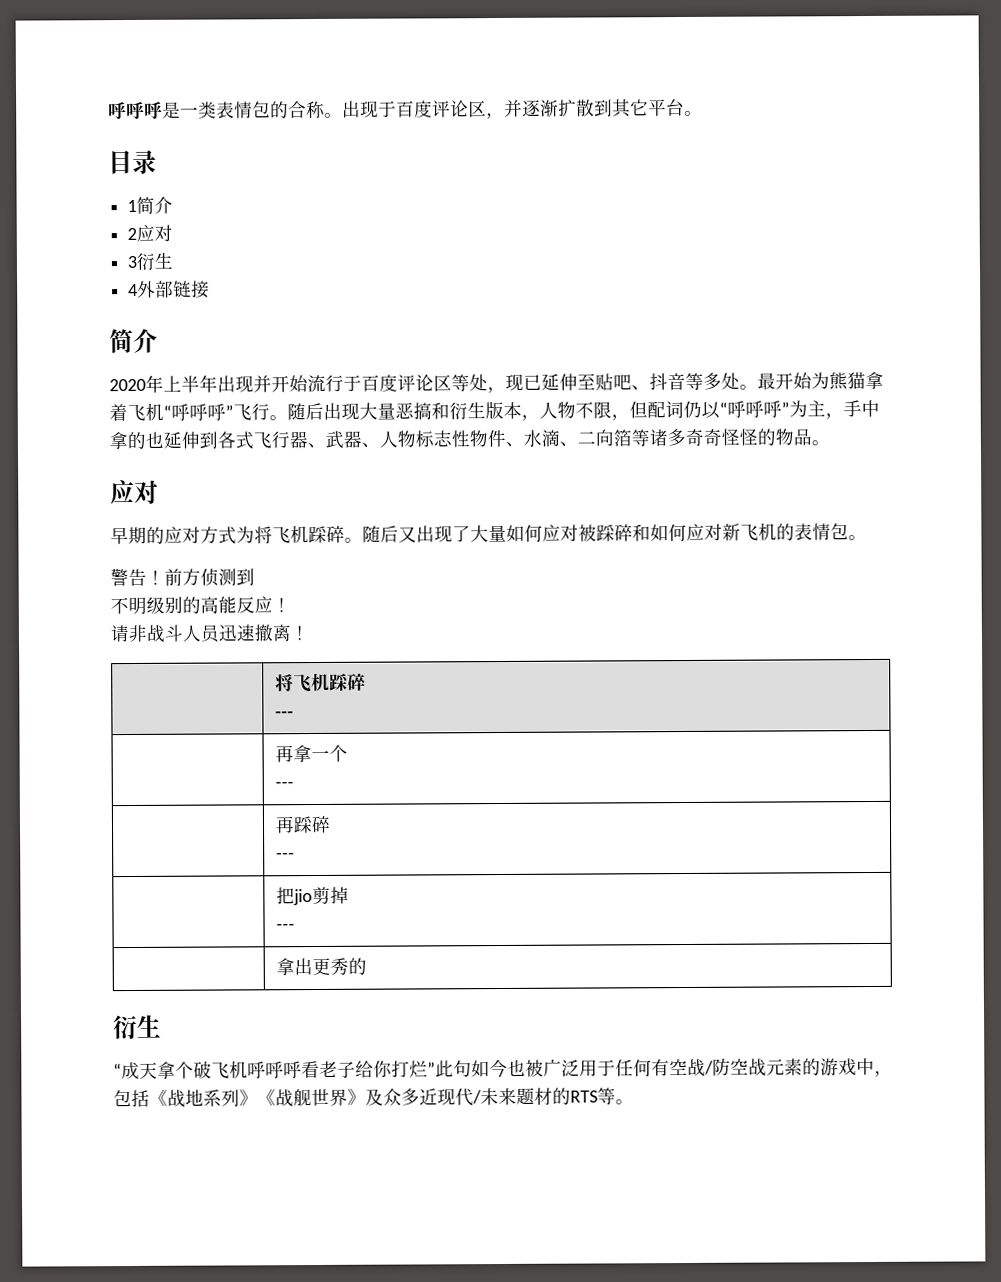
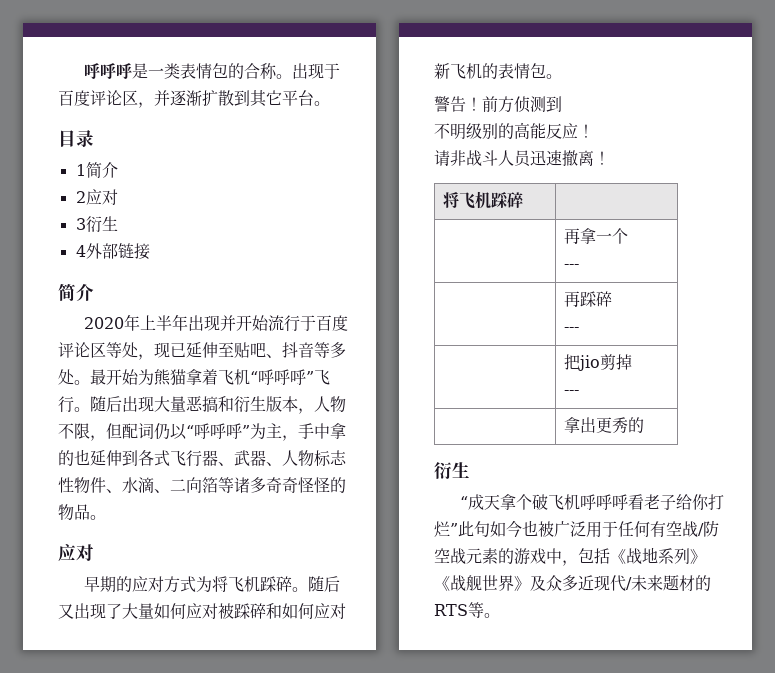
[274,672,367,693] [274,711,294,718] | 将飞机踩碎 // --- -> [443,191,525,209] 将飞机踩碎 |

